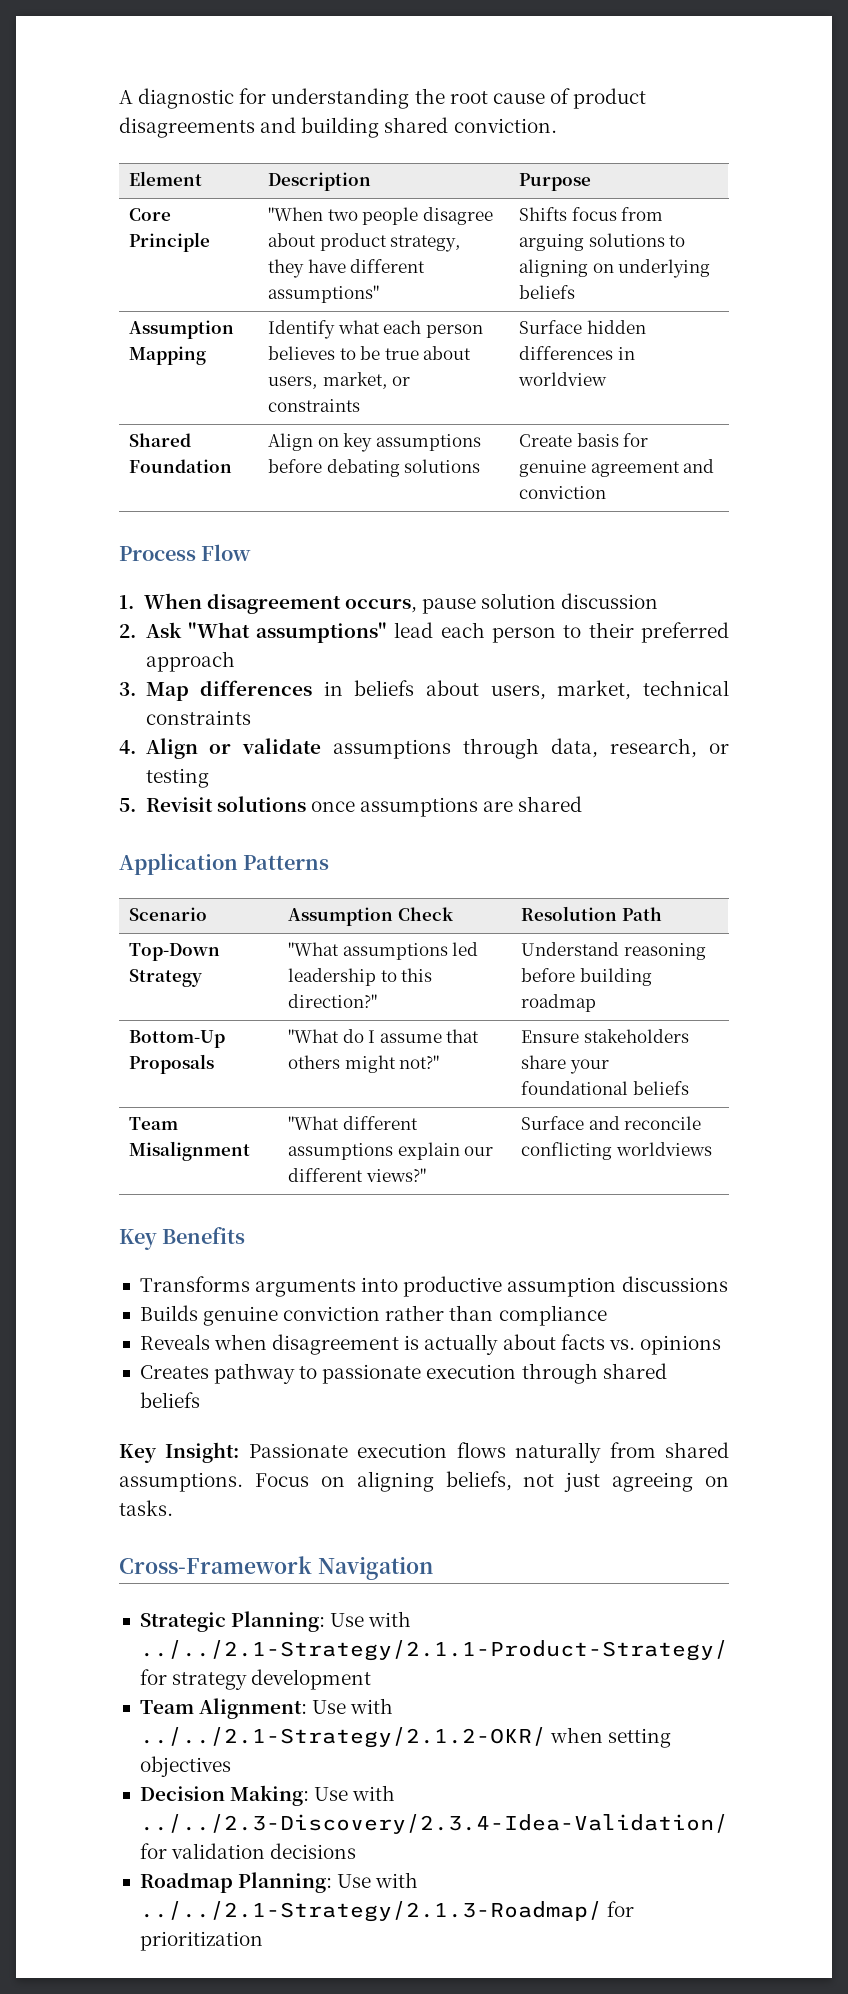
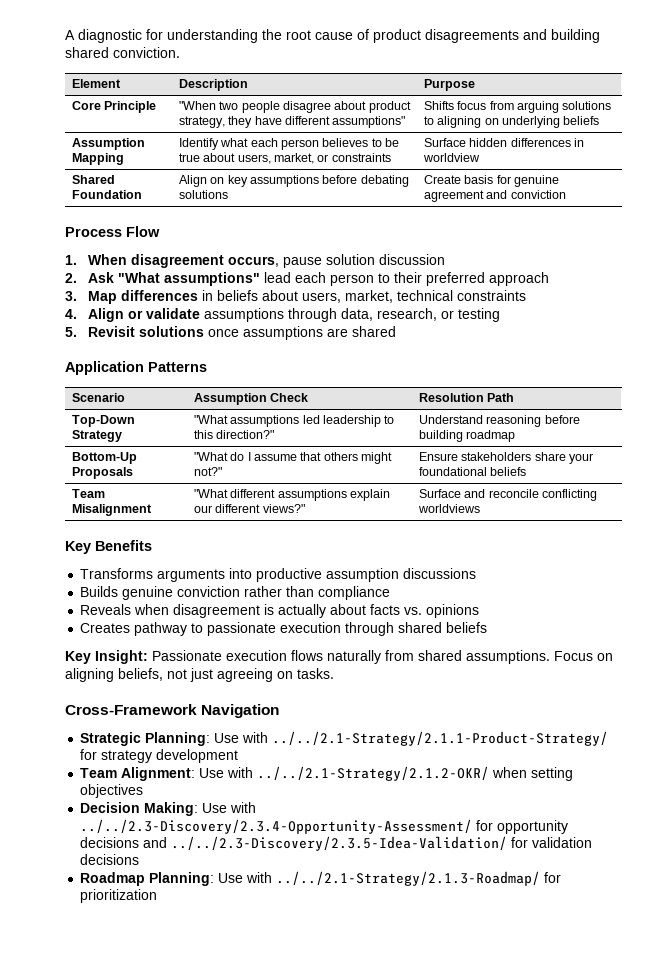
[139,1814,728,1834] ../../2.3-Discovery/2.3.4-Idea-Validation/ -> [80,819,569,834] [80,836,508,851] ../../2.3-Discovery/2.3.4-Opportunity-Assessment/ for opportunity decisions and ../../2.3-Discovery/2.3.5-Idea-Validation/

